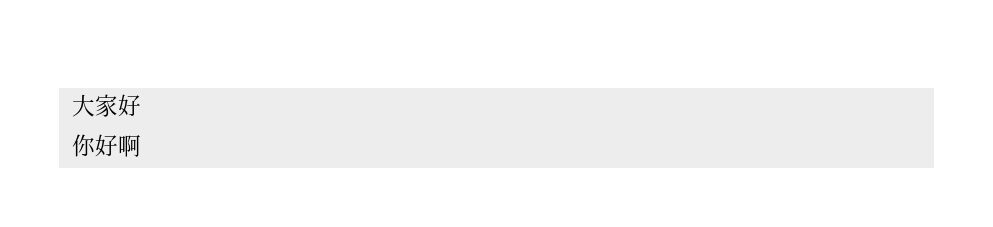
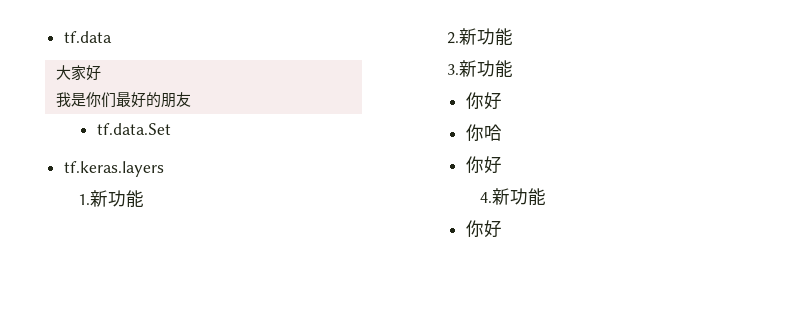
(71, 105) none -> [64,31,113,43] tf.data //
[71,134,141,157] 你好啊 -> [55,92,191,108] [97,123,172,135] [64,161,165,177] [77,190,144,208] [446,28,513,46] [446,60,513,78] [466,92,503,110] [466,124,503,141] [466,156,503,174] [479,188,546,206] [466,220,503,238] 我是你们最好的朋友 // tf.data.Set // tf.keras.layers // 1.新功能 // 2.新功能 // 3.新功能 // 你好 // 你哈 // 你好 // 4.新功能 // 你好

